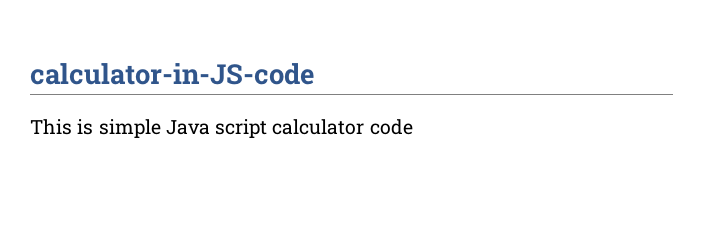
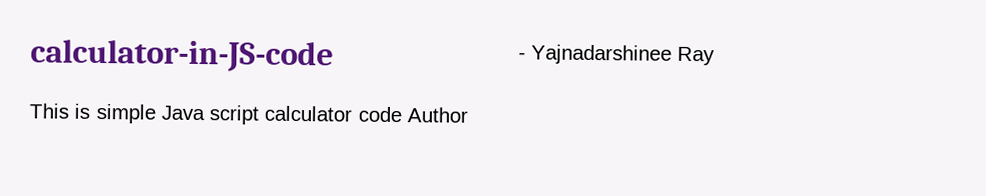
(413, 127) none -> [407,107,468,123] [518,44,715,66] Author - Yajnadarshinee Ray

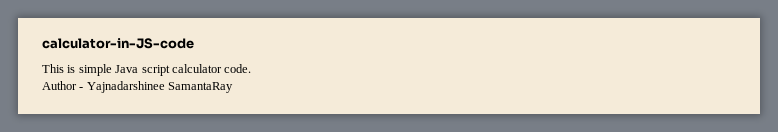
[357,106,402,123] code -> [224,64,252,73] code. //
[677,46,715,66] Ray -> [168,82,234,93] SamantaRay

